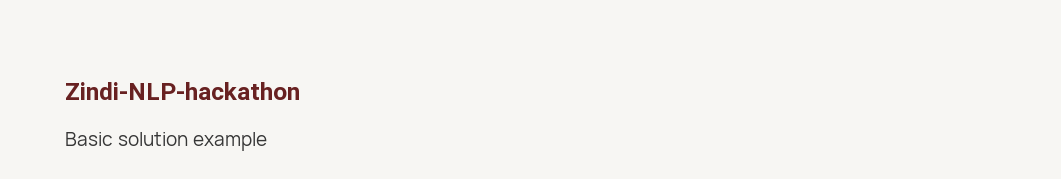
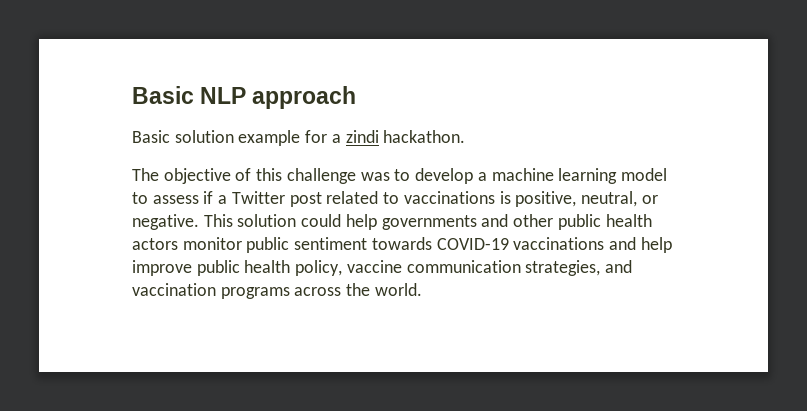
[65,82,300,100] Zindi-NLP-hackathon -> [132,86,357,109] Basic NLP approach
(268, 141) none -> [305,130,466,143] [132,168,667,184] [132,191,658,207] [132,214,652,230] [132,237,672,253] [132,260,633,276] [132,283,422,299] for a zindi hackathon. // The objective of this challenge was to develop a machine learning model to assess if a Twitter post related to vaccinations is positive, neutral, or negative. This solution could help governments and other public health actors monitor public sentiment towards COVID-19 vaccinations and help improve public health policy, vaccine communication strategies, and vaccination programs across the world.

